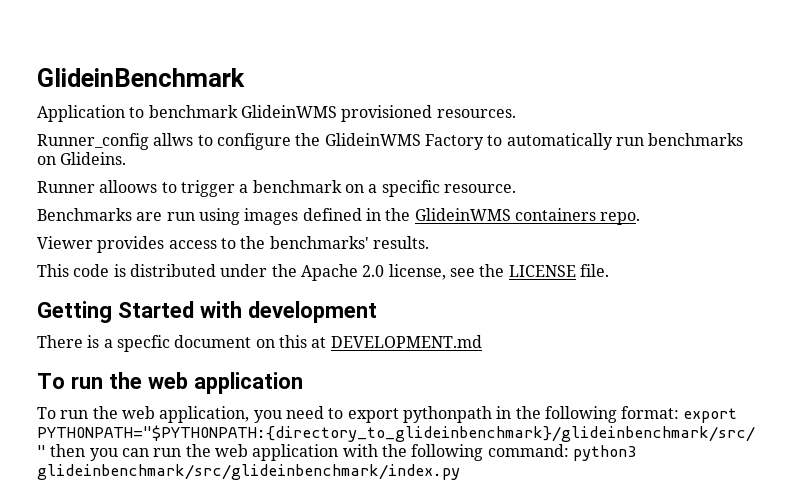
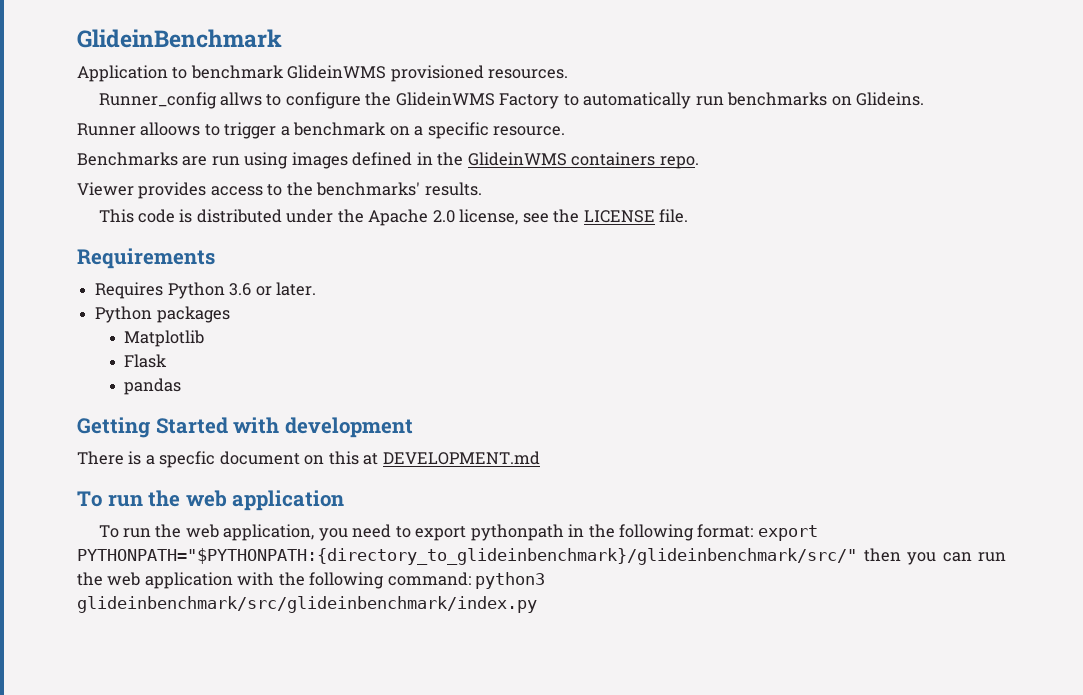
(609, 270) none -> [77,248,215,269] [95,282,316,299] [95,306,230,323] [124,330,205,347] [124,354,168,368] [124,378,182,395] // Requirements // Requires Python 3.6 or later. // Python packages // Matplotlib // Flask // pandas

